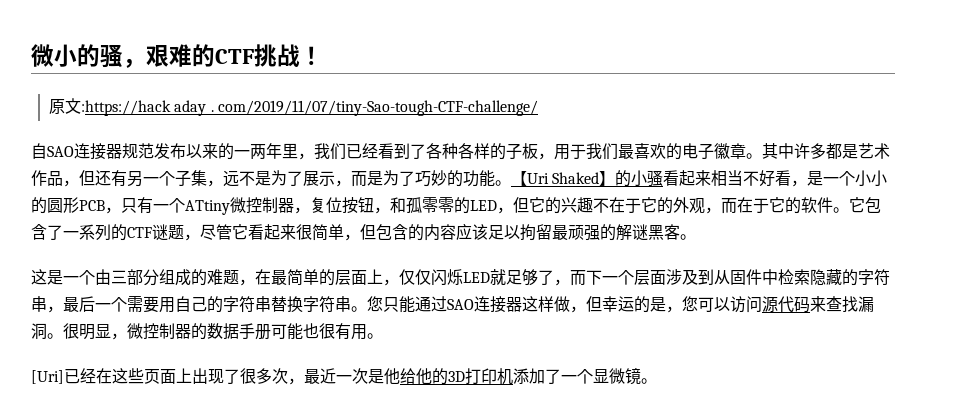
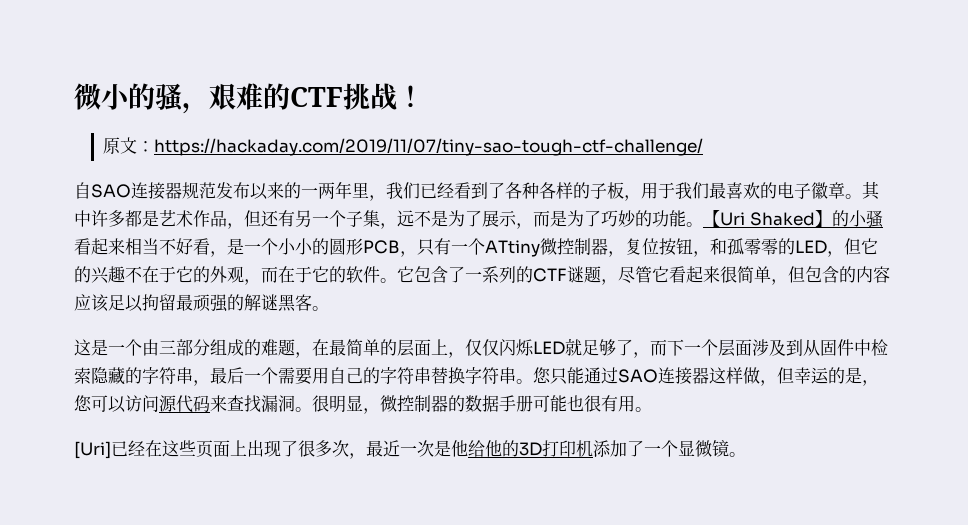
[80,100,538,116] :https://hack aday . com/2019/11/07/tiny-Sao-tough-CTF-challenge/ -> [137,138,704,156] ：https://hackaday.com/2019/11/07/tiny-sao-tough-ctf-challenge/

